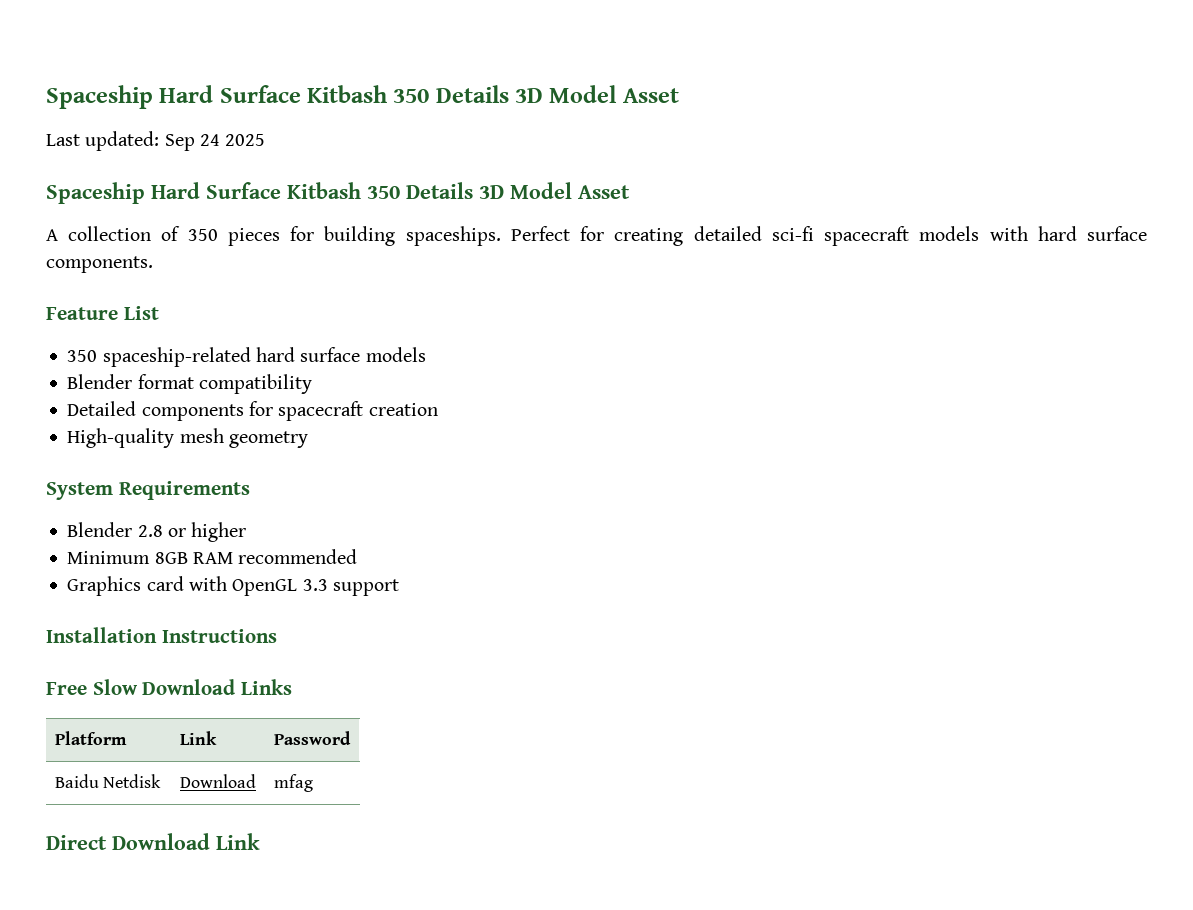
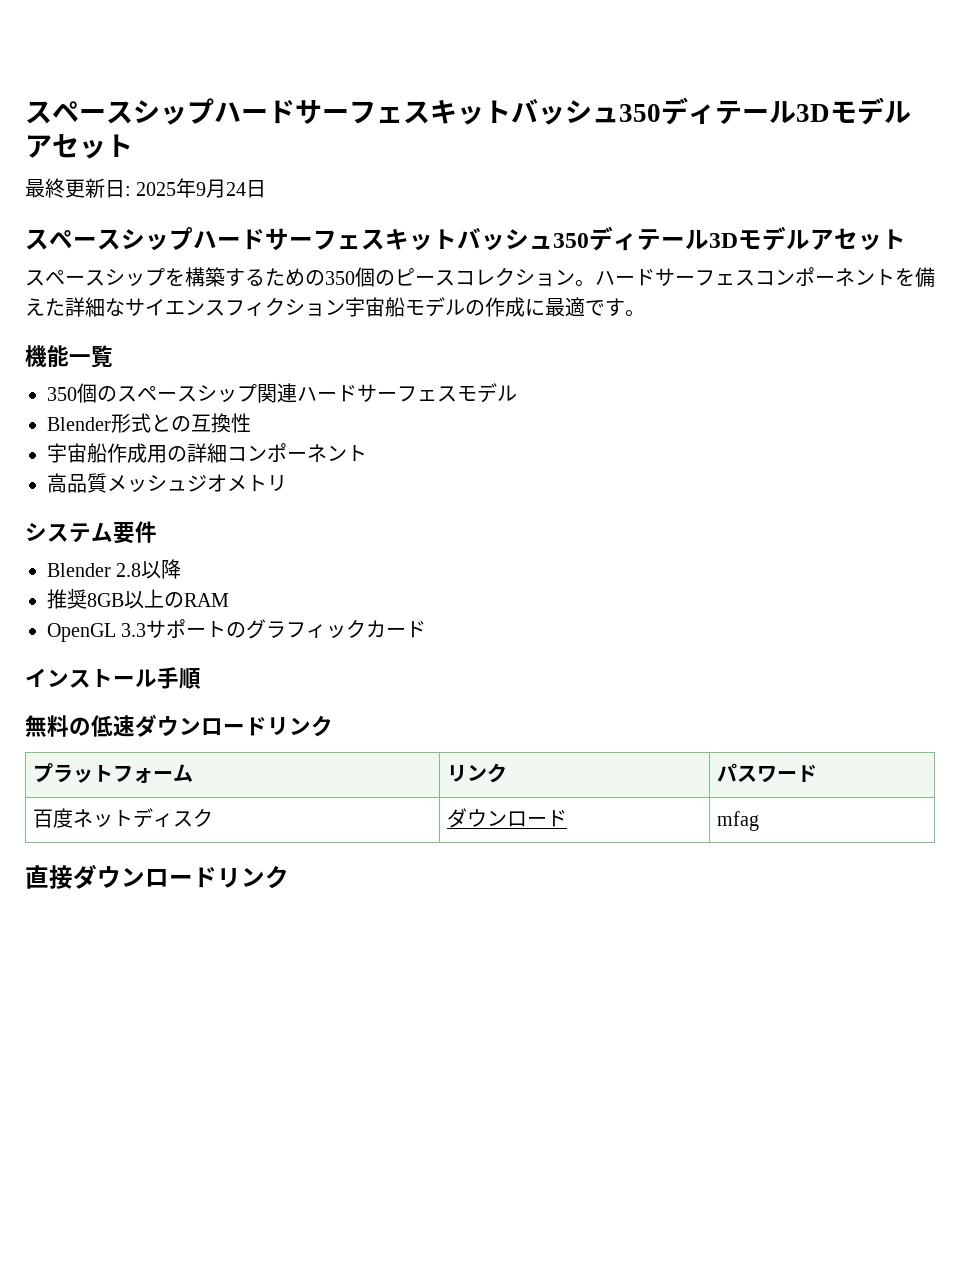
[46,85,679,109] [46,131,266,151] [46,182,630,204] [46,226,1148,246] [46,256,153,273] [46,306,159,320] [67,347,426,367] [67,374,312,394] [67,401,438,421] [67,428,308,448] [46,481,250,500] [67,522,247,542] [67,549,358,564] [67,576,399,596] [46,627,277,643] [46,679,292,695] [54,731,127,745] [179,731,217,745] [273,731,351,745] [54,774,162,788] [179,774,256,788] [273,774,313,792] [46,833,260,850] Spaceship Hard Surface Kitbash 350 Details 3D Model Asset // Last updated: Sep 24 2025 // Spaceship Hard Surface Kitbash 350 Details 3D Model Asset // A collection of 350 pieces for building spaceships. Perfect for creating detailed sci-fi spacecraft models with hard surface components. // Feature List // 350 spaceship-related hard surface models // Blender format compatibility // Detailed components for spacecraft creation // High-quality mesh geometry // System Requirements // Blender 2.8 or higher // Minimum 8GB RAM recommended // Graphics card with OpenGL 3.3 support // Installation Instructions // Free Slow Download Links // Platform | Link | Password // Baidu Netdisk | Download | mfag // Direct Download Link -> [25,97,911,125] [25,134,133,159] [25,178,267,198] [25,226,906,251] [25,267,935,288] [25,297,645,317] [25,345,113,368] [47,383,517,403] [47,413,251,433] [47,443,367,463] [47,473,287,493] [25,521,157,544] [47,559,182,579] [47,589,229,609] [47,619,427,642] [25,667,201,689] [25,714,333,737] [33,763,194,783] [447,763,508,783] [717,763,818,783] [33,808,214,828] [447,808,568,828] [717,811,760,831] [25,864,289,889] スペースシップハードサーフェスキットバッシュ350ディテール3Dモデルアセット // 最終更新日: 2025年9月24日 // スペースシップハードサーフェスキットバッシュ350ディテール3Dモデルアセット // スペースシップを構築するための350個のピースコレクション。ハードサーフェスコンポーネントを備えた詳細なサイエンスフィクション宇宙船モデルの作成に最適です。 // 機能一覧 // 350個のスペースシップ関連ハードサーフェスモデル // Blender形式との互換性 // 宇宙船作成用の詳細コンポーネント // 高品質メッシュジオメトリ // システム要件 // Blender 2.8以降 // 推奨8GB以上のRAM // OpenGL 3.3サポートのグラフィックカード // インストール手順 // 無料の低速ダウンロードリンク // プラットフォーム | リンク | パスワード // 百度ネットディスク | ダウンロード | mfag // 直接ダウンロードリンク

